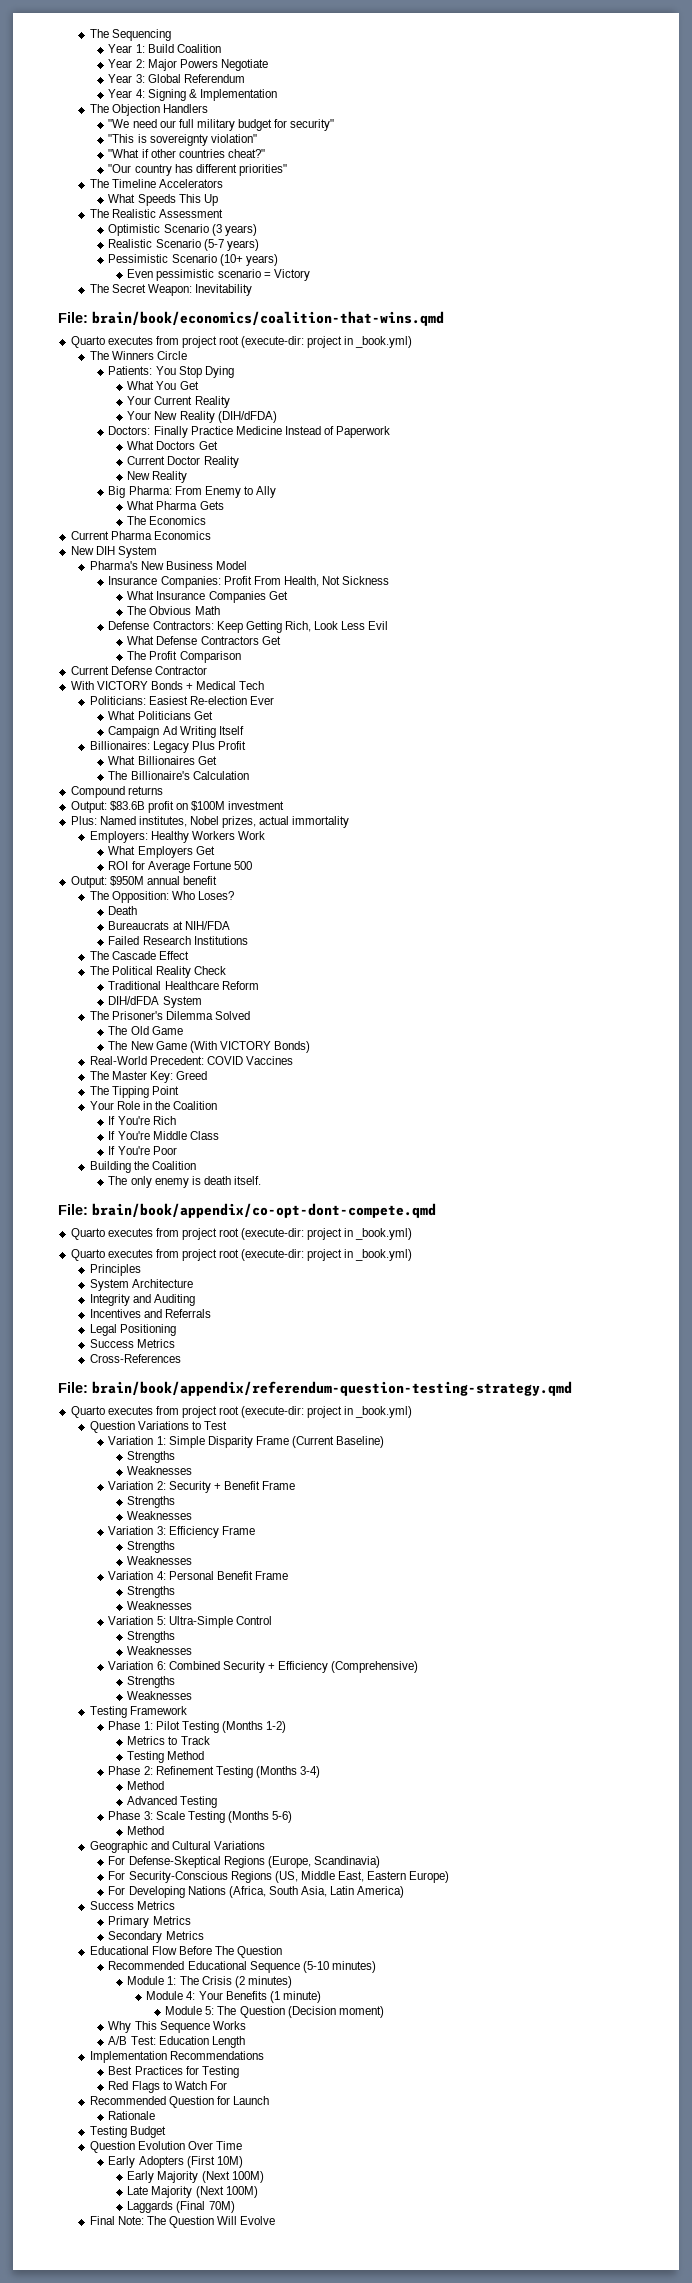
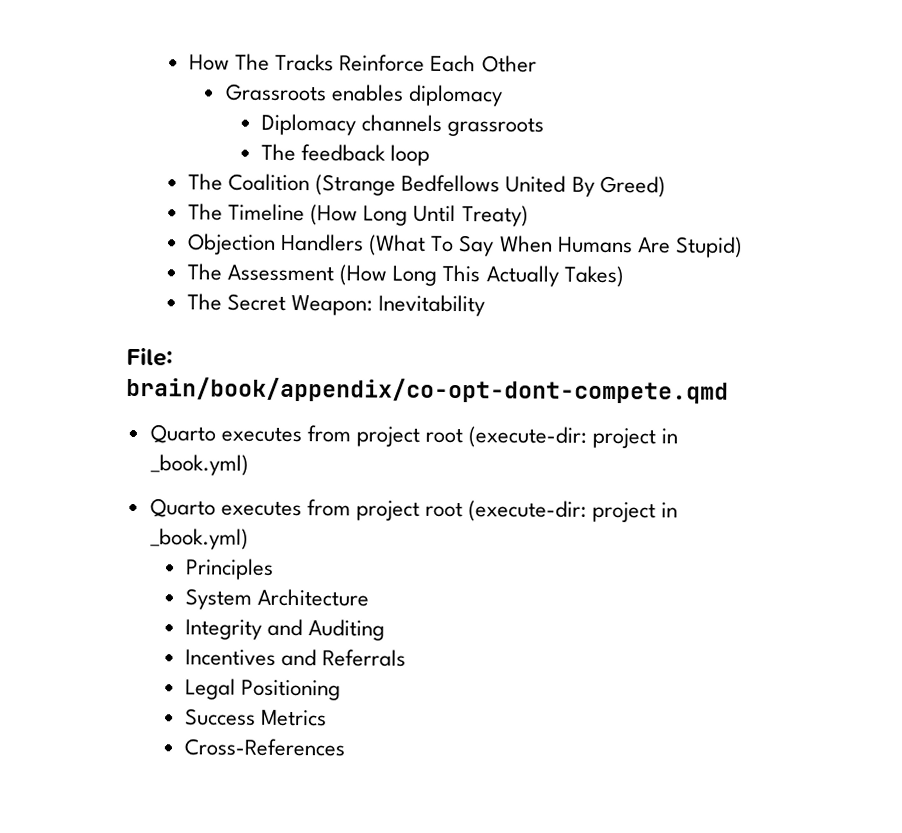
[89,29,171,41] [108,44,221,53] [108,59,268,71] [108,74,245,83] [108,89,277,101] [89,104,208,116] [108,119,335,131] [108,134,257,146] [108,149,265,158] [108,164,287,176] [89,179,223,188] [108,194,218,206] [89,209,156,218] The Sequencing // Year 1: Build Coalition // Year 2: Major Powers Negotiate // Year 3: Global Referendum // Year 4: Signing & Implementation // The Objection Handlers // "We need our full military budget for security" // "This is sovereignty violation" // "What if other countries cheat?" // "Our country has different priorities" // The Timeline Accelerators // What Speeds This Up // The Realistic -> [189,53,537,73] [224,83,503,107] [261,113,545,137] [261,143,431,166] [188,173,666,198] [188,203,529,227] [188,233,743,258] [187,263,223,281] How The Tracks Reinforce Each Other // Grassroots enables diplomacy // Diplomacy channels grassroots // The feedback loop // The Coalition (Strange Bedfellows United By Greed) // The Timeline (How Long Until Treaty) // Objection Handlers (What To Say When Humans Are Stupid) // The
[108,224,257,236] [108,239,259,251] [108,254,278,266] [127,269,310,281] [89,284,252,296] [58,311,444,326] [70,336,413,348] [89,351,187,360] [108,366,234,378] [127,381,199,390] [127,396,230,408] [127,411,277,423] [108,426,391,438] [127,441,218,450] [127,456,239,468] [127,471,188,483] [108,486,276,498] [127,501,224,510] [127,516,207,525] [70,531,211,540] [70,546,157,558] [89,561,247,570] [108,576,390,588] [127,591,288,603] [127,606,220,615] [108,621,389,633] [127,636,281,645] [127,651,241,663] [70,666,207,675] [70,681,265,690] [89,696,274,705] [108,711,213,720] [108,726,244,738] [89,741,246,753] [108,756,217,765] [108,771,249,780] [70,786,163,798] [70,801,285,813] [70,816,350,828] [89,831,265,843] [108,846,215,858] [108,861,252,873] [70,876,217,888] [89,891,234,903] [108,906,138,915] [108,921,230,930] [108,936,248,945] [89,951,189,960] [89,966,226,978] [108,981,259,990] [108,996,202,1008] [89,1011,250,1020] [108,1026,183,1035] [108,1041,310,1053] [89,1056,293,1065] [89,1071,207,1083] [89,1086,179,1098] [89,1101,217,1110] [108,1116,176,1125] [108,1131,219,1140] [108,1146,177,1155] [89,1161,196,1173] [108,1176,261,1188] // Optimistic Scenario (3 years) // Realistic Scenario (5-7 years) // Pessimistic Scenario (10+ years) // Even pessimistic scenario = Victory // The Secret Weapon: Inevitability // File: brain/book/economics/coalition-that-wins.qmd // Quarto executes from project root (execute-dir: project in _book.yml) // The Winners Circle // Patients: You Stop Dying // What You Get // Your Current Reality // Your New Reality (DIH/dFDA) // Doctors: Finally Practice Medicine Instead of Paperwork // What Doctors Get // Current Doctor Reality // New Reality // Big Pharma: From Enemy to Ally // What Pharma Gets // The Economics // Current Pharma Economics // New DIH System // Pharma's New Business Model // Insurance Companies: Profit From Health, Not Sickness // What Insurance Companies Get // The Obvious Math // Defense Contractors: Keep Getting Rich, Look Less Evil // What Defense Contractors Get // The Profit Comparison // Current Defense Contractor // With VICTORY Bonds + Medical Tech // Politicians: Easiest Re-election Ever // What Politicians Get // Campaign Ad Writing Itself // Billionaires: Legacy Plus Profit // What Billionaires Get // The Billionaire's Calculation // Compound returns // Output: $83.6B profit on $100M investment // Plus: Named institutes, Nobel prizes, actual immortality // Employers: Healthy Workers Work // What Employers Get // ROI for Average Fortune 500 // Output: $950M annual benefit // The Opposition: Who Loses? // Death // Bureaucrats at NIH/FDA // Failed Research Institutions // The Cascade Effect // The Political Reality Check // Traditional Healthcare Reform // DIH/dFDA System // The Prisoner's Dilemma Solved // The Old Game // The New Game (With VICTORY Bonds) // Real-World Precedent: COVID Vaccines // The Master Key: Greed // The Tipping Point // Your Role in the Coalition // If You're Rich // If You're Middle Class // If You're Poor // Building the Coalition // The only enemy is death itself. -> [339,264,624,288] [187,293,486,317] (How Long This Actually Takes) // The Secret Weapon: Inevitability
[58,1381,572,1396] [70,1406,413,1418] [89,1421,227,1433] [108,1436,385,1448] [127,1451,176,1463] [127,1466,193,1475] [108,1481,295,1493] [127,1496,176,1508] [127,1511,193,1520] [108,1526,255,1538] [127,1541,176,1553] [127,1556,193,1565] [108,1571,288,1580] [127,1586,176,1598] [127,1601,193,1610] [108,1616,272,1628] [127,1631,176,1643] [127,1646,193,1655] [108,1661,419,1673] [127,1676,176,1688] [127,1691,193,1700] [89,1706,187,1718] [108,1721,286,1733] [127,1736,210,1745] [127,1751,205,1763] [108,1766,320,1778] [127,1781,165,1790] [127,1796,218,1808] [108,1811,292,1823] [127,1826,165,1835] [89,1841,265,1853] [108,1856,380,1868] [108,1871,450,1883] [108,1886,405,1898] [89,1901,175,1910] [108,1916,191,1928] [108,1931,204,1943] [89,1946,282,1958] [108,1961,376,1973] [127,1976,292,1988] [146,1991,321,2003] [165,2006,384,2018] [108,2021,246,2033] [108,2036,245,2048] [89,2051,264,2063] [108,2066,239,2078] [108,2081,227,2093] [89,2096,269,2108] [108,2111,156,2120] [89,2126,166,2138] [89,2141,242,2153] [108,2156,243,2168] [127,2171,264,2183] [127,2186,258,2198] [127,2201,235,2213] [89,2216,276,2228] // File: brain/book/appendix/referendum-question-testing-strategy.qmd // Quarto executes from project root (execute-dir: project in _book.yml) // Question Variations to Test // Variation 1: Simple Disparity Frame (Current Baseline) // Strengths // Weaknesses // Variation 2: Security + Benefit Frame // Strengths // Weaknesses // Variation 3: Efficiency Frame // Strengths // Weaknesses // Variation 4: Personal Benefit Frame // Strengths // Weaknesses // Variation 5: Ultra-Simple Control // Strengths // Weaknesses // Variation 6: Combined Security + Efficiency (Comprehensive) // Strengths // Weaknesses // Testing Framework // Phase 1: Pilot Testing (Months 1-2) // Metrics to Track // Testing Method // Phase 2: Refinement Testing (Months 3-4) // Method // Advanced Testing // Phase 3: Scale Testing (Months 5-6) // Method // Geographic and Cultural Variations // For Defense-Skeptical Regions (Europe, Scandinavia) // For Security-Conscious Regions (US, Middle East, Eastern Europe) // For Developing Nations (Africa, South Asia, Latin America) // Success Metrics // Primary Metrics // Secondary Metrics // Educational Flow Before The Question // Recommended Educational Sequence (5-10 minutes) // Module 1: The Crisis (2 minutes) // Module 4: Your Benefits (1 minute) // Module 5: The Question (Decision moment) // Why This Sequence Works // A/B Test: Education Length // Implementation Recommendations // Best Practices for Testing // Red Flags to Watch For // Recommended Question for Launch // Rationale // Testing Budget // Question Evolution Over Time // Early Adopters (First 10M) // Early Majority (Next 100M) // Late Majority (Next 100M) // Laggards (Final 70M) // Final Note: The Question Will Evolve -> (346, 747) none

